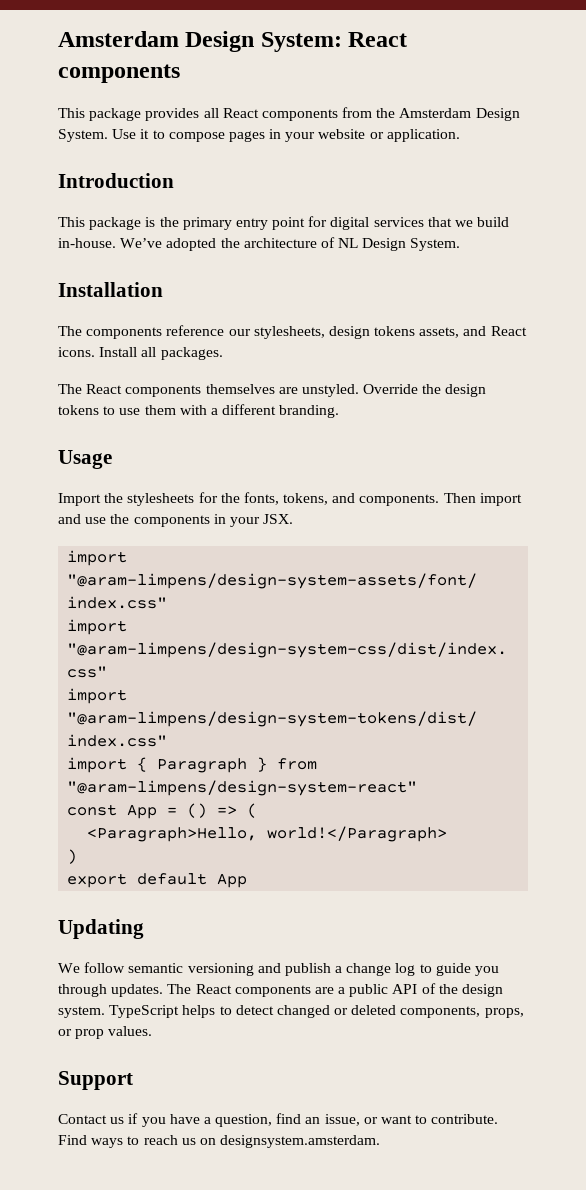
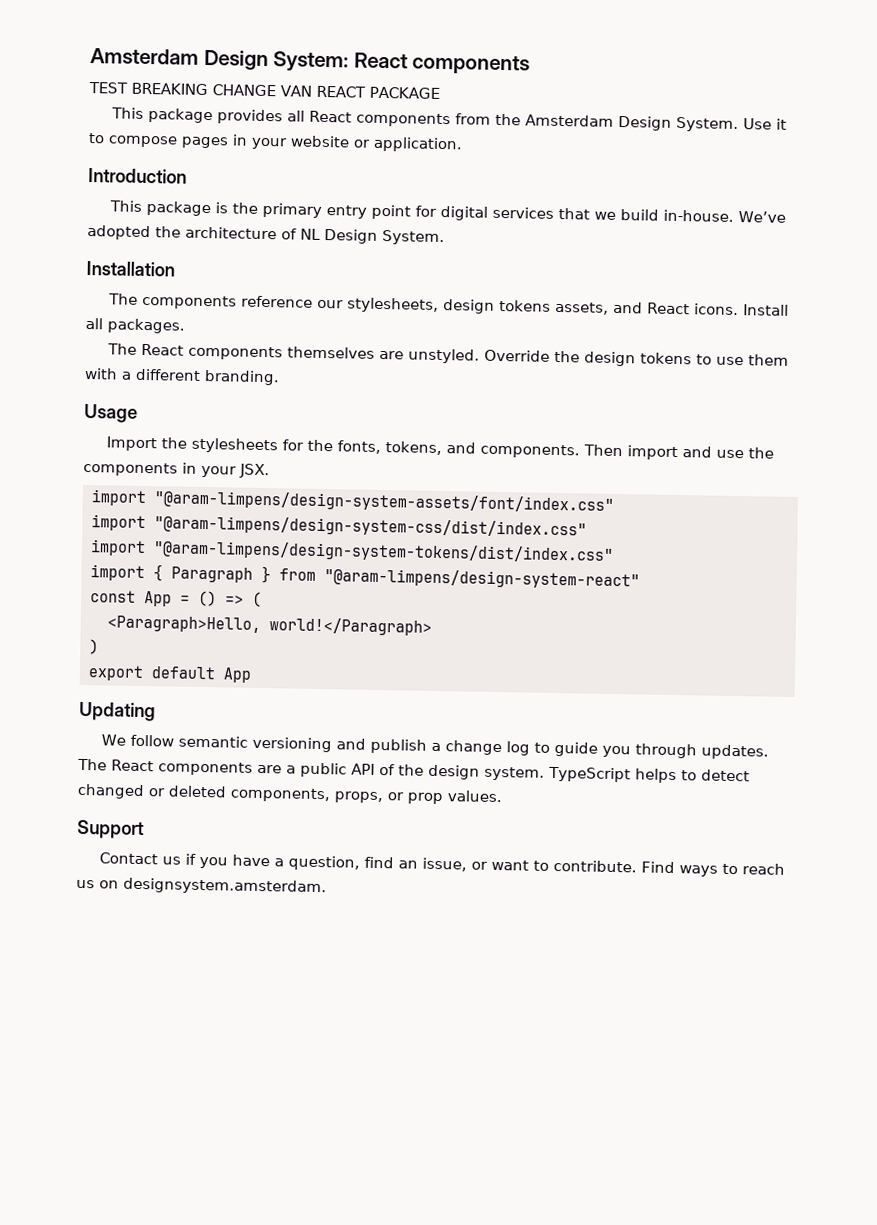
(180, 73) none -> [88,82,440,99] // TEST BREAKING CHANGE VAN REACT PACKAGE

